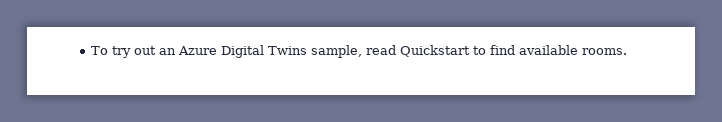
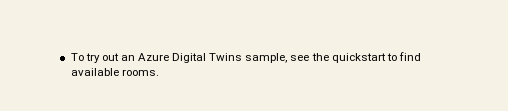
[365,45,470,57] read Quickstart -> [290,53,386,63] see the quickstart

